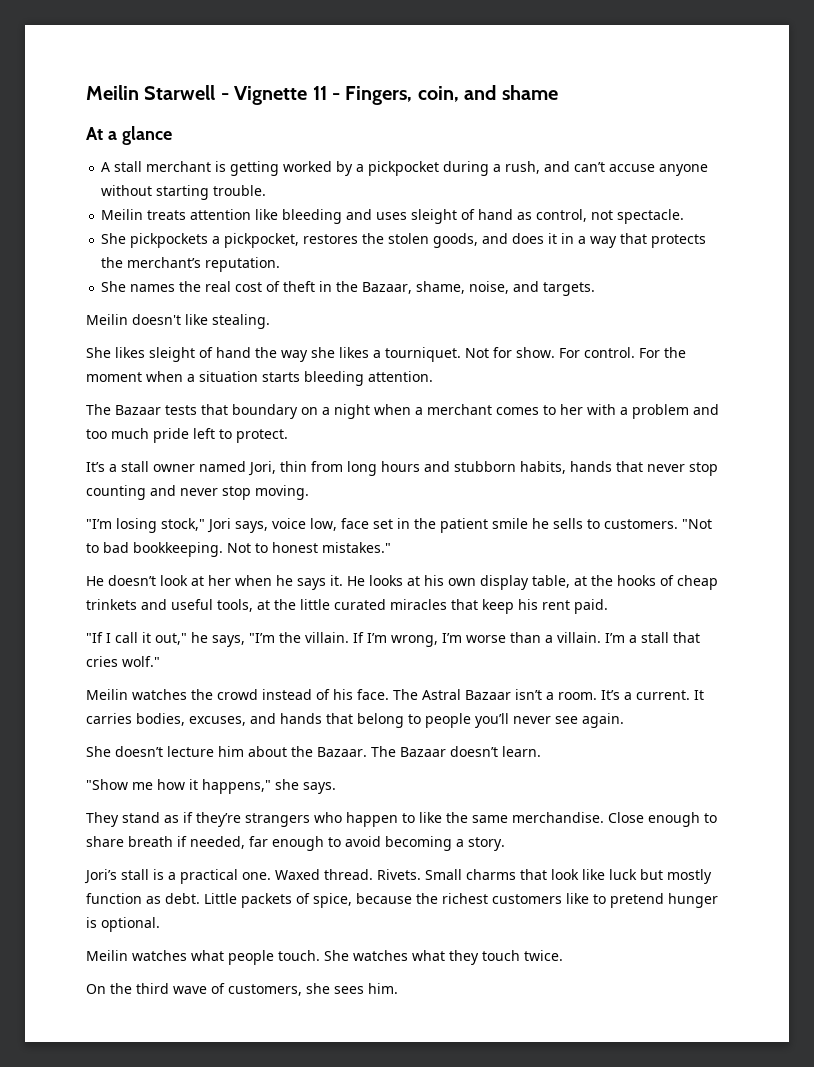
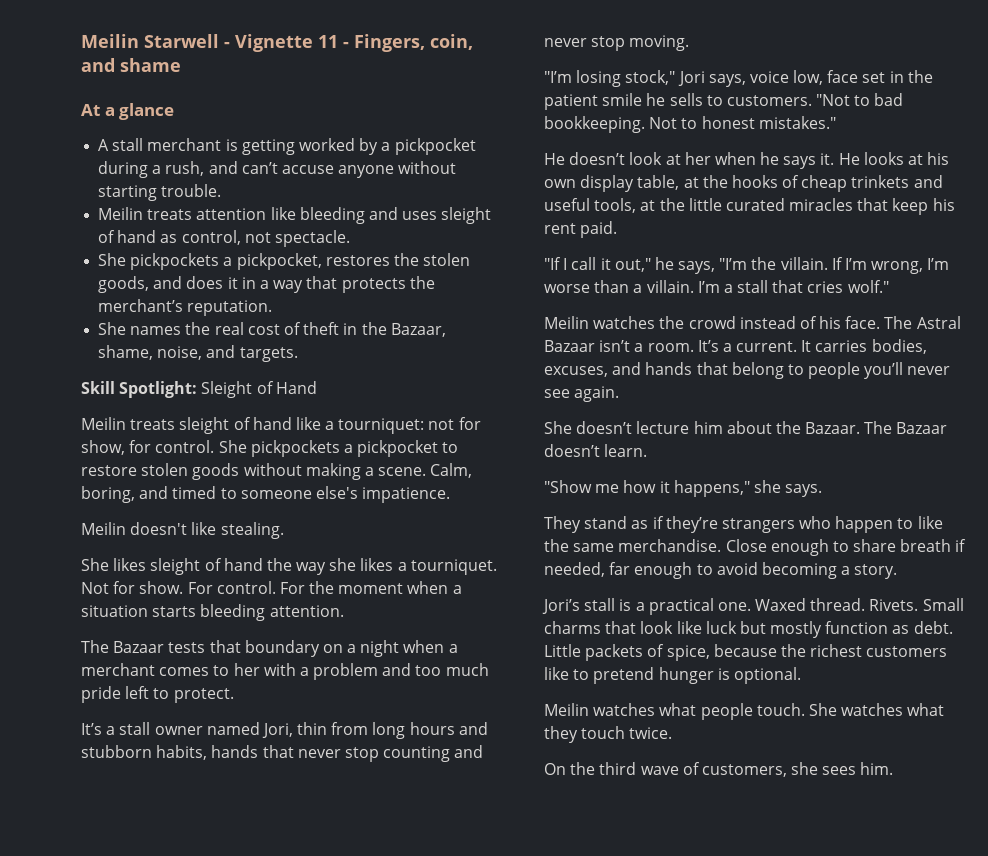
(596, 289) none -> [81,381,317,398] [81,417,481,434] [81,440,459,457] [81,463,473,480] [81,486,451,503] // Skill Spotlight: Sleight of Hand // Meilin treats sleight of hand like a tourniquet: not for show, for control. She pickpockets a pickpocket to restore stolen goods without making a scene. Calm, boring, and timed to someone else's impatience.

